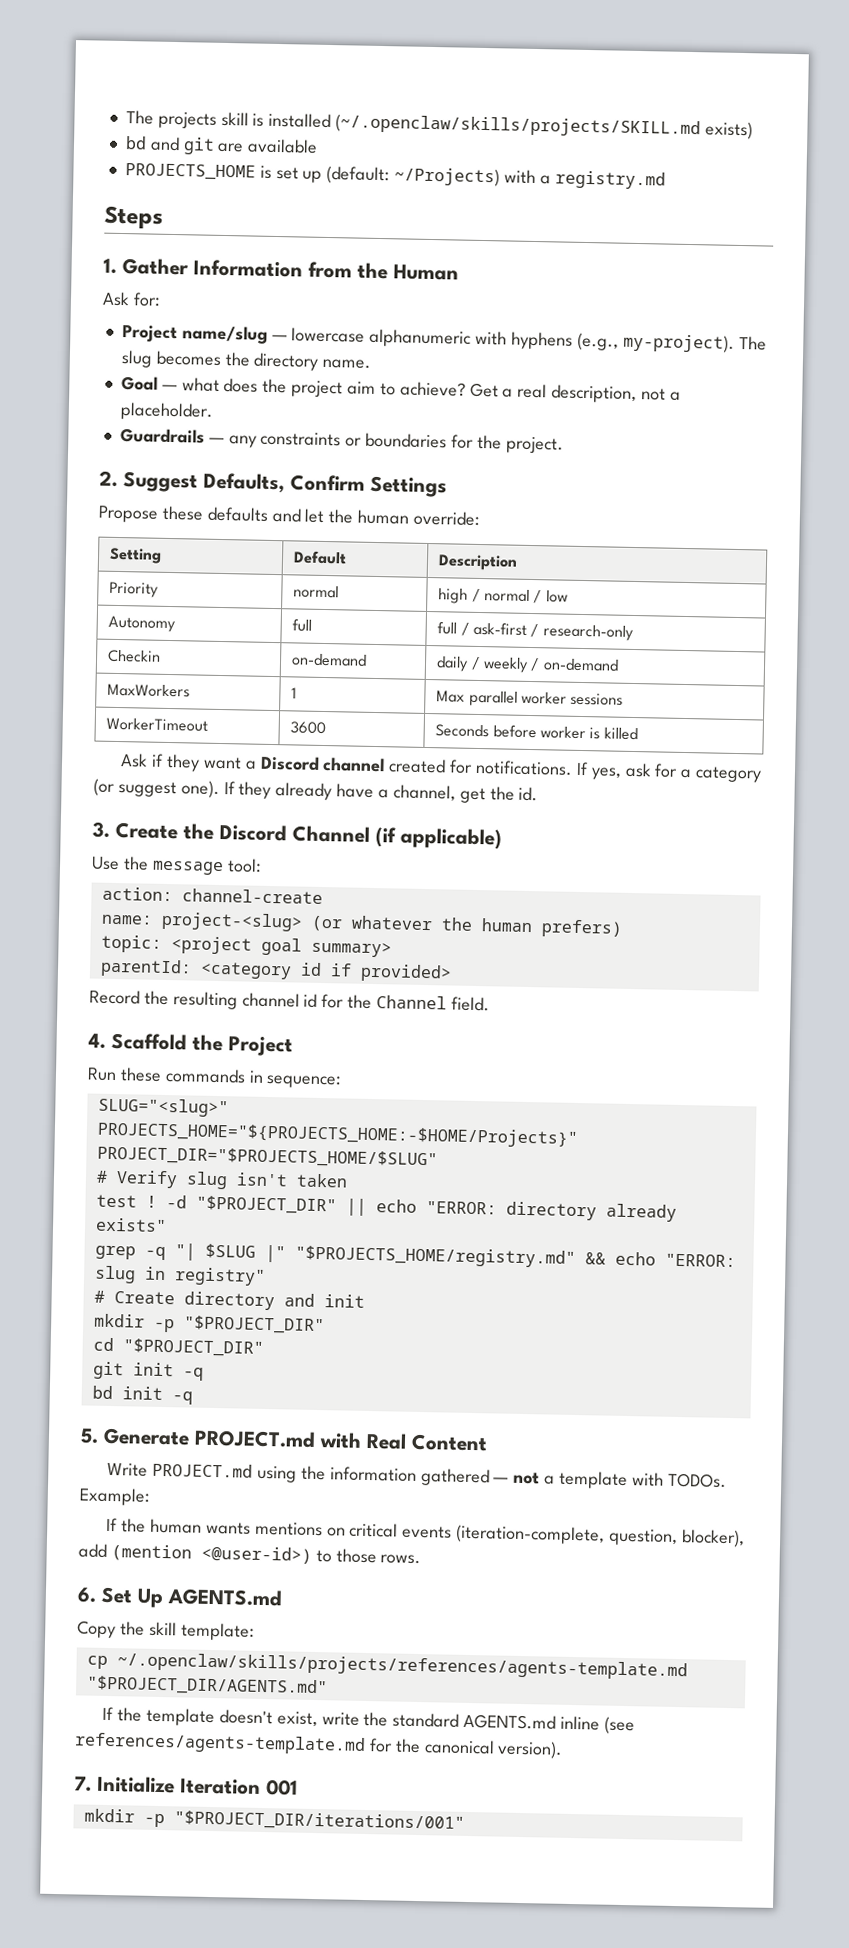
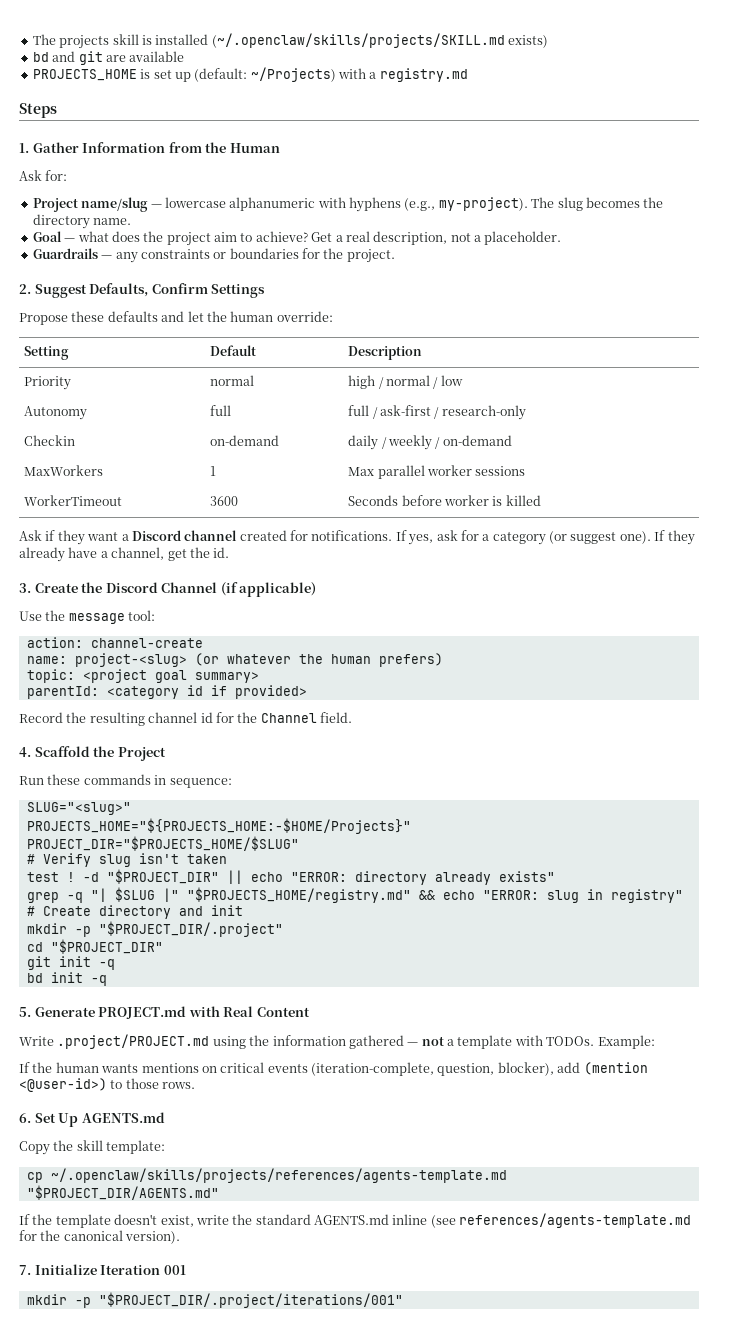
[183,1315,325,1335] "$PROJECT_DIR" -> [98,921,283,937] "$PROJECT_DIR/.project"
[152,1462,254,1478] PROJECT.md -> [57,1034,210,1049] .project/PROJECT.md
[173,1810,465,1832] "$PROJECT_DIR/iterations/001" -> [98,1292,403,1308] "$PROJECT_DIR/.project/iterations/001"

